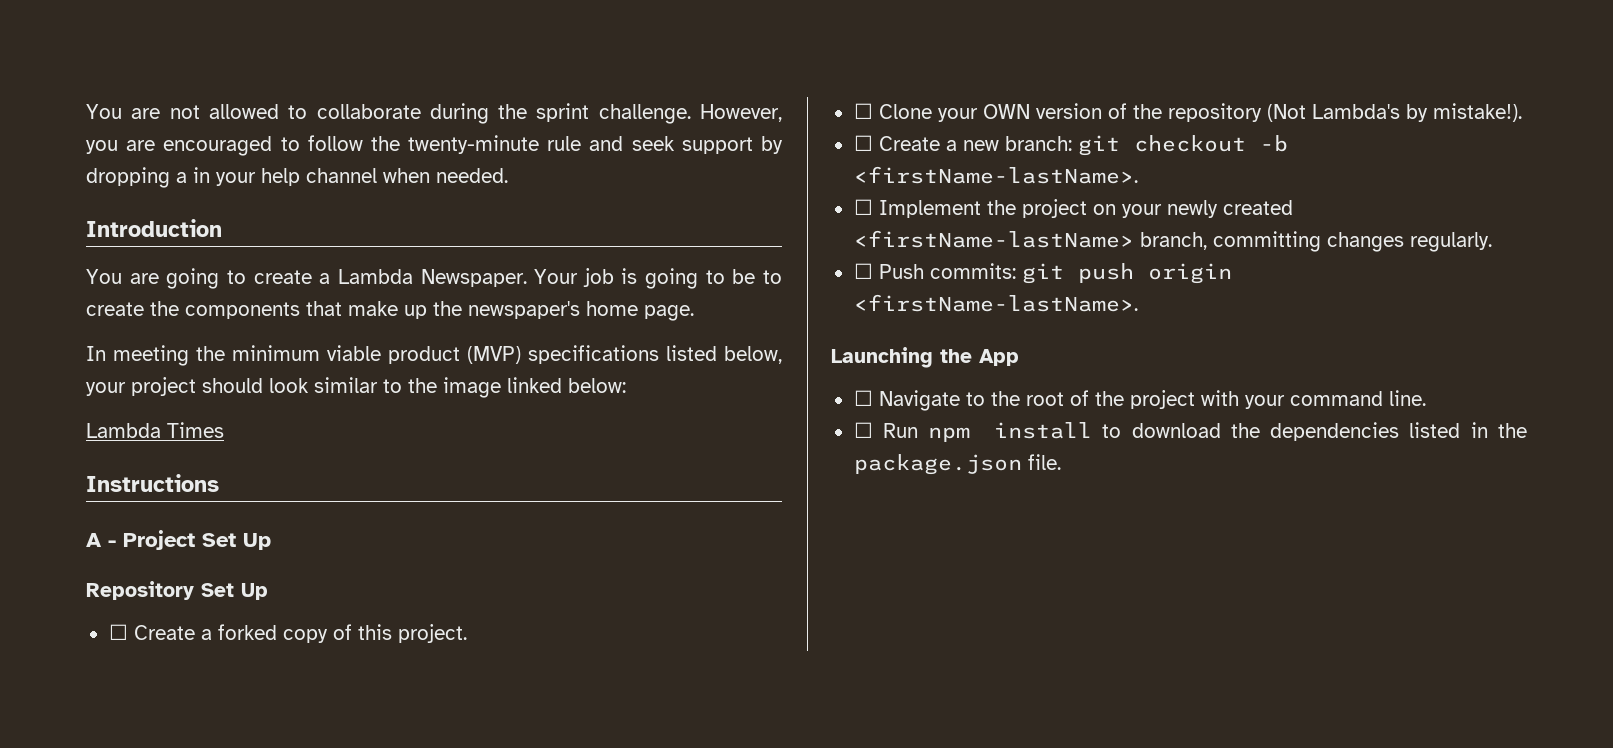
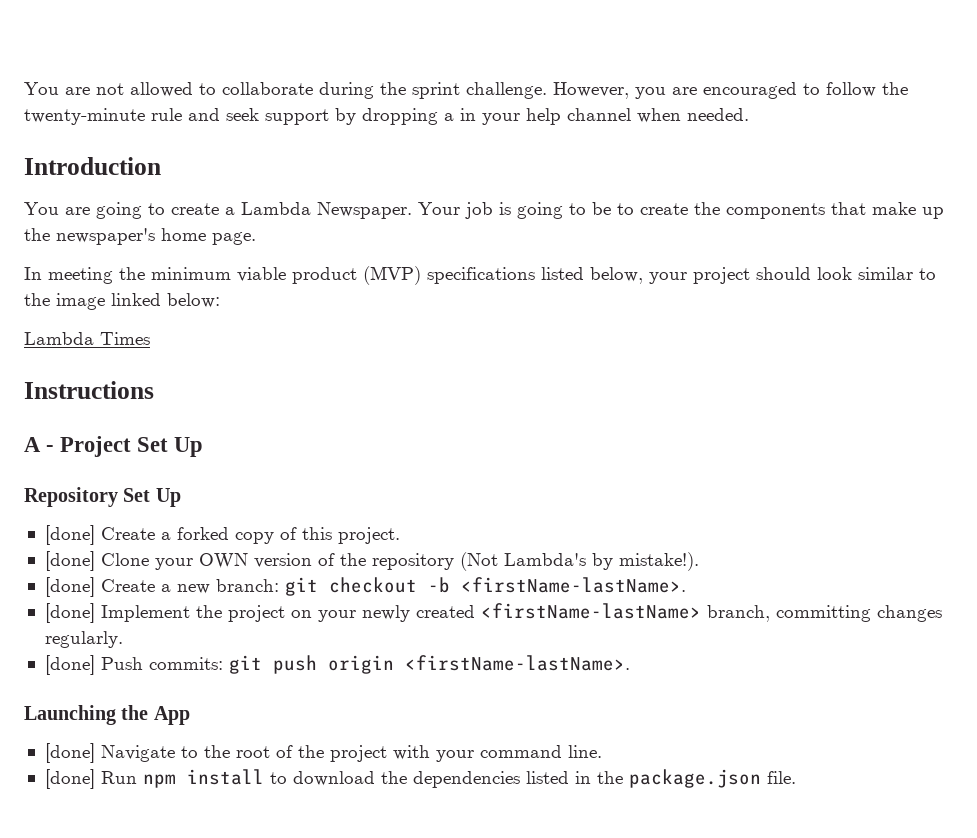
[108,624,128,640] ☐ -> [44,525,95,545] [done]
[853,103,873,119] ☐ -> [44,551,95,571] [done]
[853,135,873,151] ☐ -> [44,577,95,597] [done]
[853,199,873,215] ☐ -> [44,603,95,623] [done]
[853,263,873,279] ☐ -> [44,655,95,675] [done]
[853,390,873,406] ☐ -> [44,743,95,763] [done]
[853,422,873,438] ☐ -> [44,769,95,789] [done]

